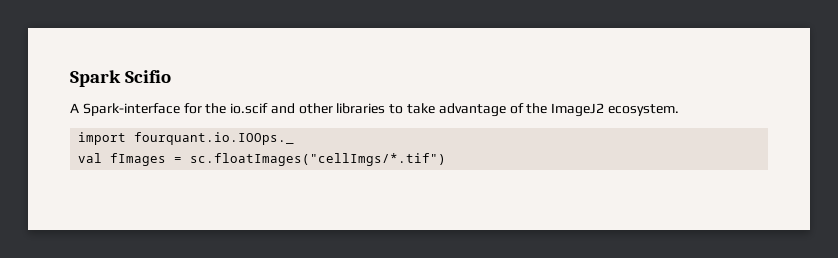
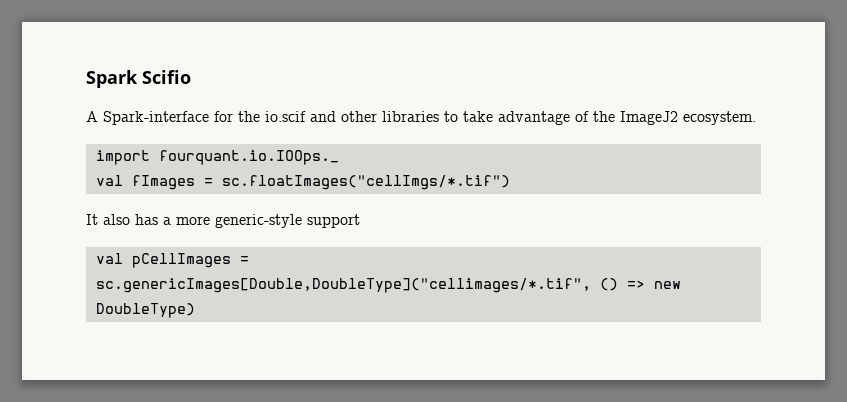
(447, 159) none -> [86,214,360,228] [95,253,249,268] [95,278,681,293] [95,303,195,318] // It also has a more generic-style support // val pCellImages = sc.genericImages[Double,DoubleType]("cellimages/*.tif", () => new DoubleType)

